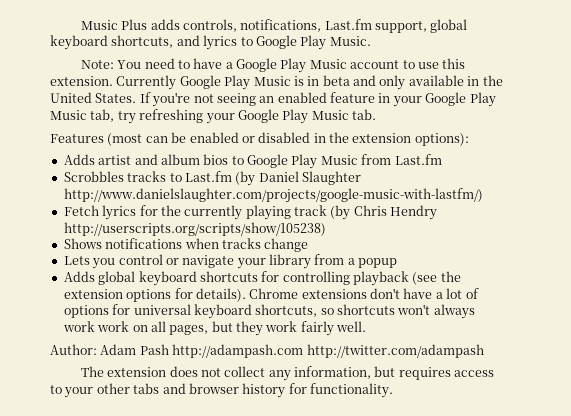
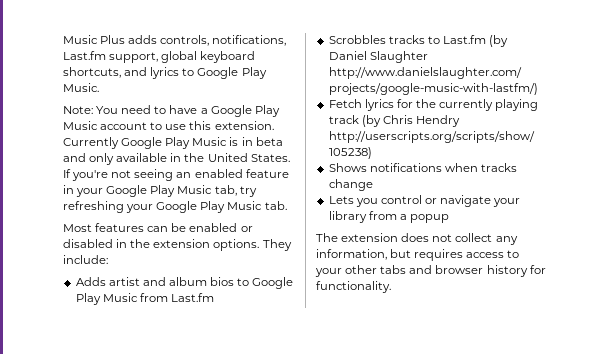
[50,133,143,146] Features (most -> [63,223,145,232] Most features
[414,133,469,146] options): -> [213,239,292,251] [63,255,108,264] options. They include:
[63,271,461,286] [63,288,479,302] [63,304,475,319] [62,321,367,336] [50,344,484,358] // Adds global keyboard shortcuts for controlling playback (see the extension options for details). Chrome extensions don't have a lot of options for universal keyboard shortcuts, so shortcuts won't always work work on all pages, but they work fairly well. // Author: Adam Pash http://adampash.com http://twitter.com/adampash -> (449, 218) none

